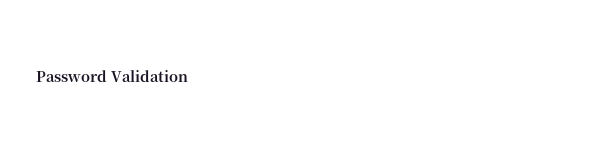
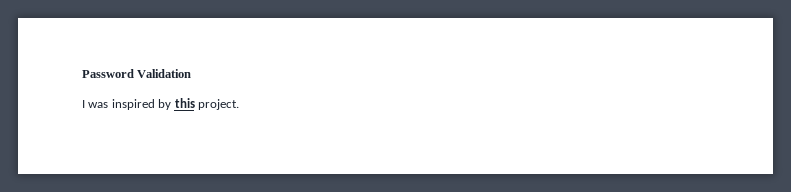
(188, 76) none -> [82,98,239,110] // I was inspired by this project.

